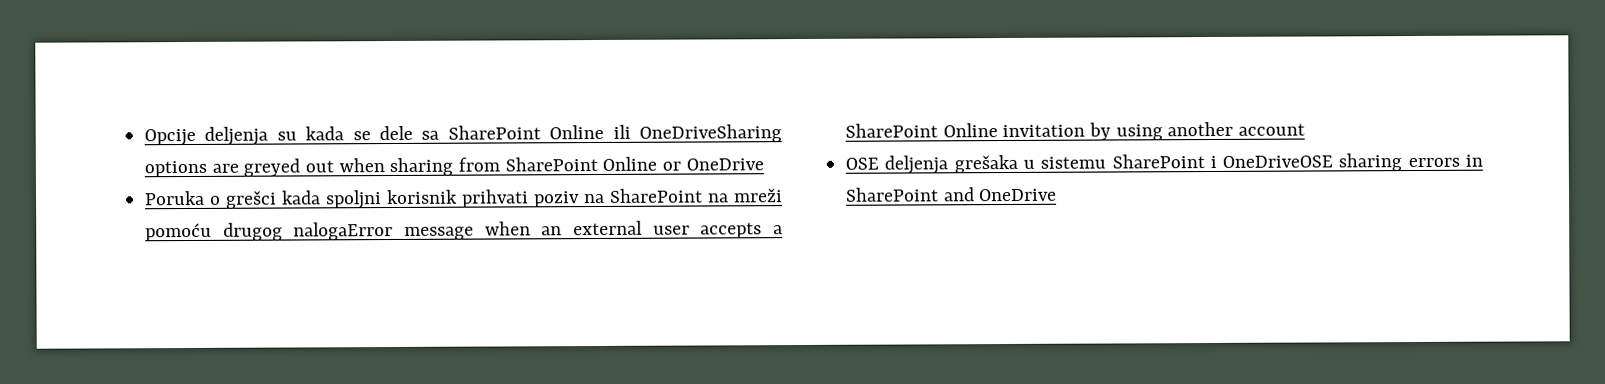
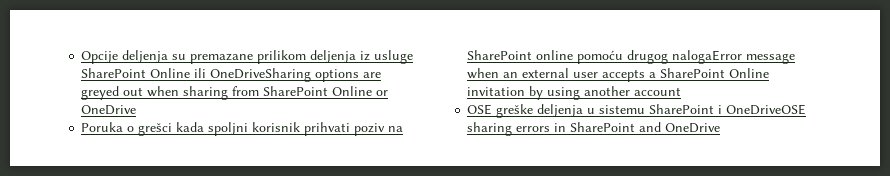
[305,125,440,141] kada se dele sa -> [190,50,414,64] premazane prilikom deljenja iz usluge
[708,188,783,203] na mreži -> [536,50,574,60] online
[884,154,1018,175] deljenja grešaka -> [496,104,584,118] greške deljenja

